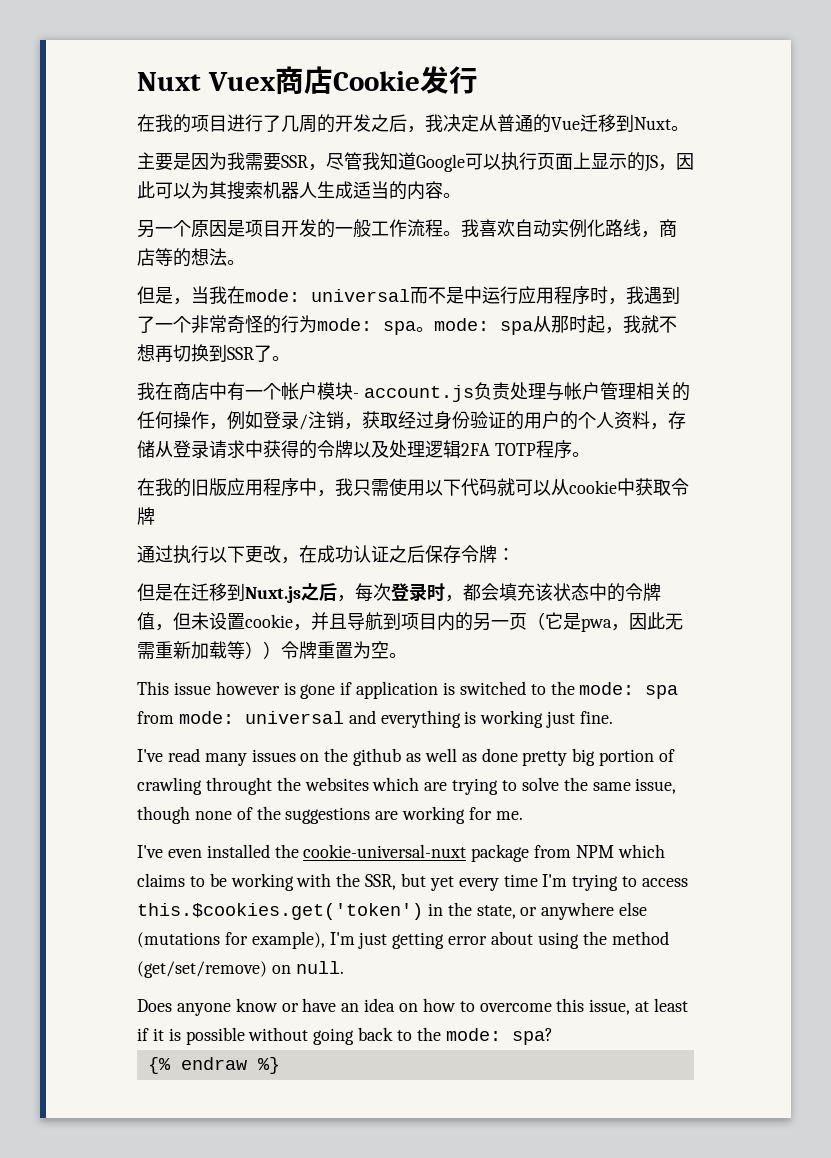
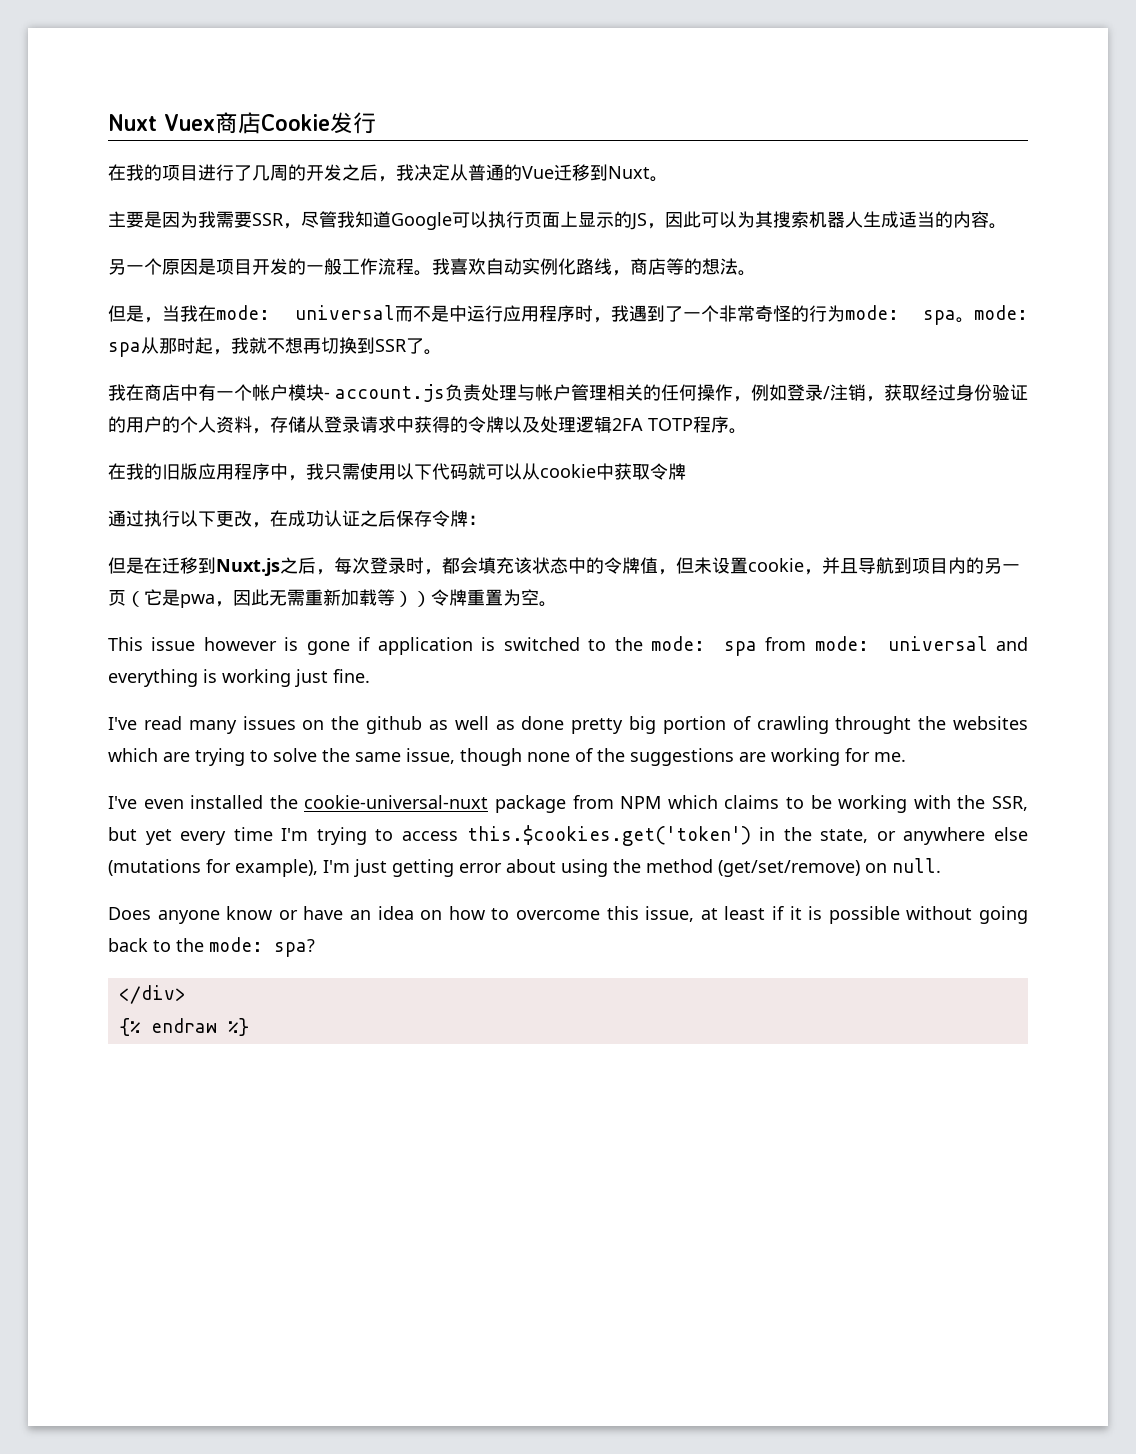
(553, 1036) none -> [118,985,186,1004] // </div>

